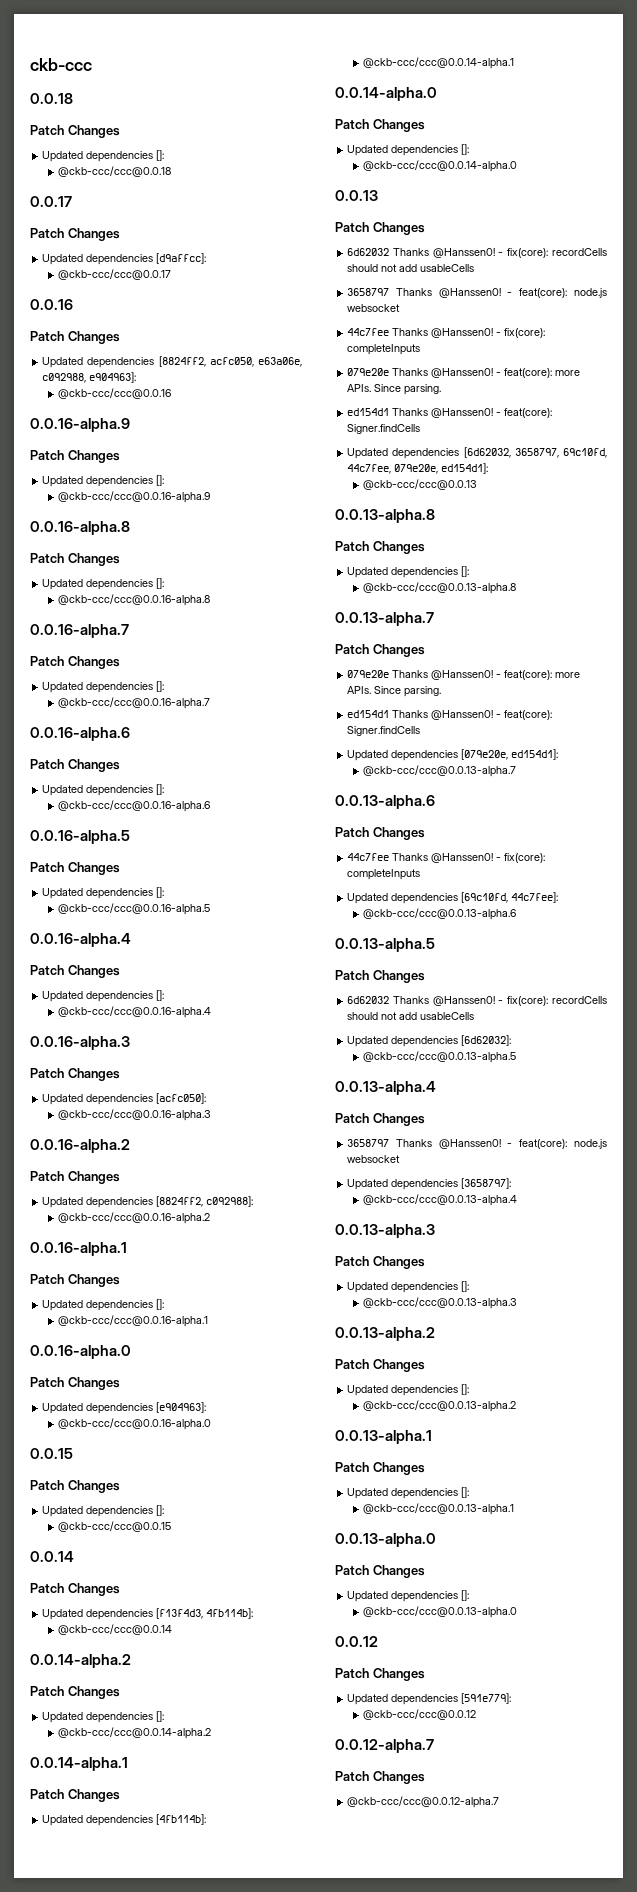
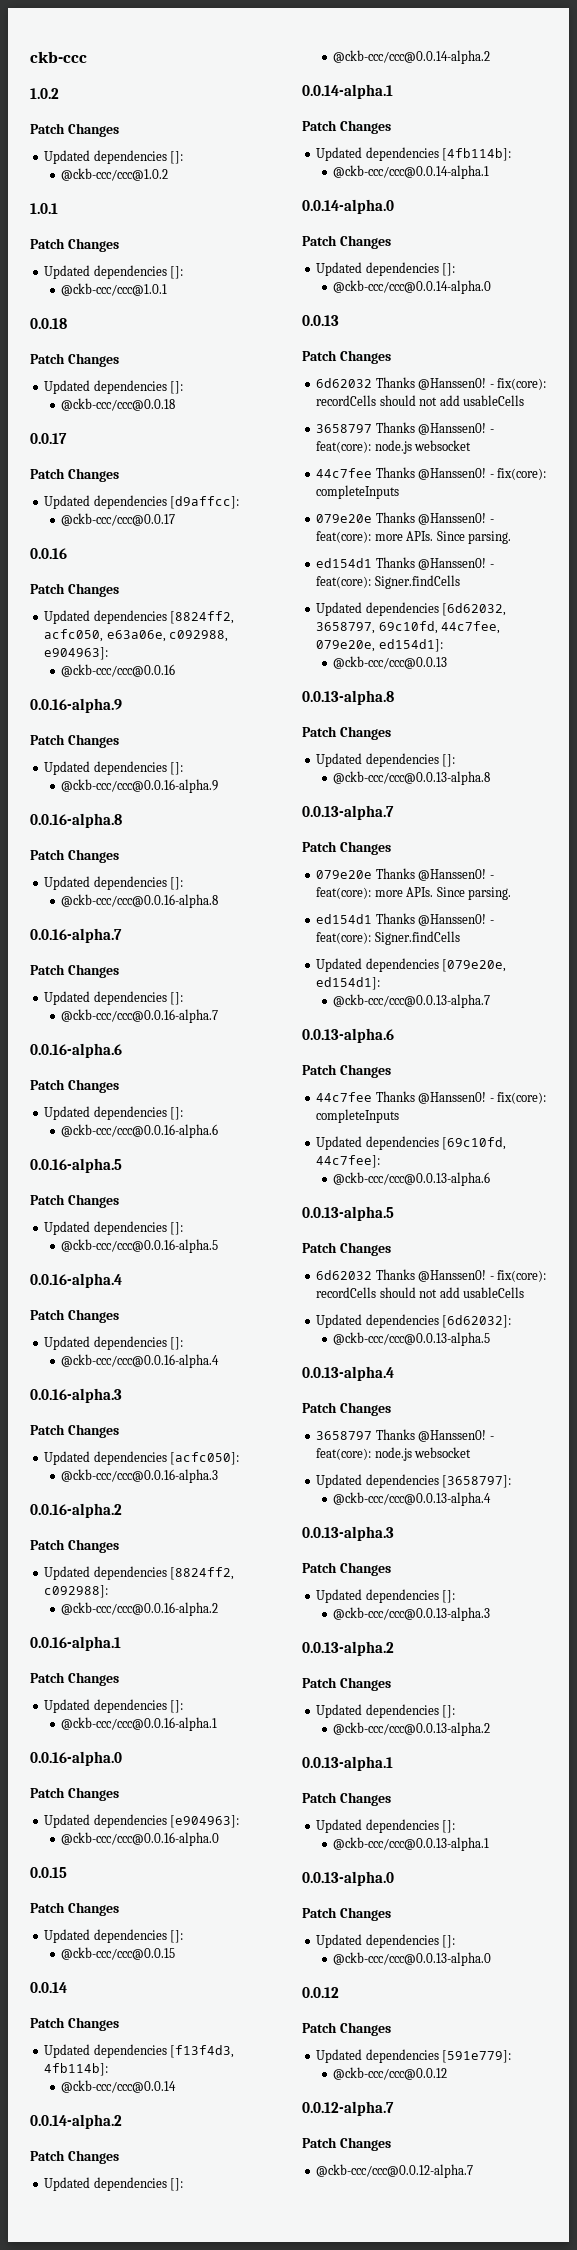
(92, 64) none -> [30,88,59,99] [30,123,119,137] [44,150,184,164] [61,168,169,181] [30,203,58,214] [30,238,119,252] [44,265,184,279] [61,283,168,296] // 1.0.2 // Patch Changes // Updated dependencies []: // @ckb-ccc/ccc@1.0.2 // 1.0.1 // Patch Changes // Updated dependencies []: // @ckb-ccc/ccc@1.0.1

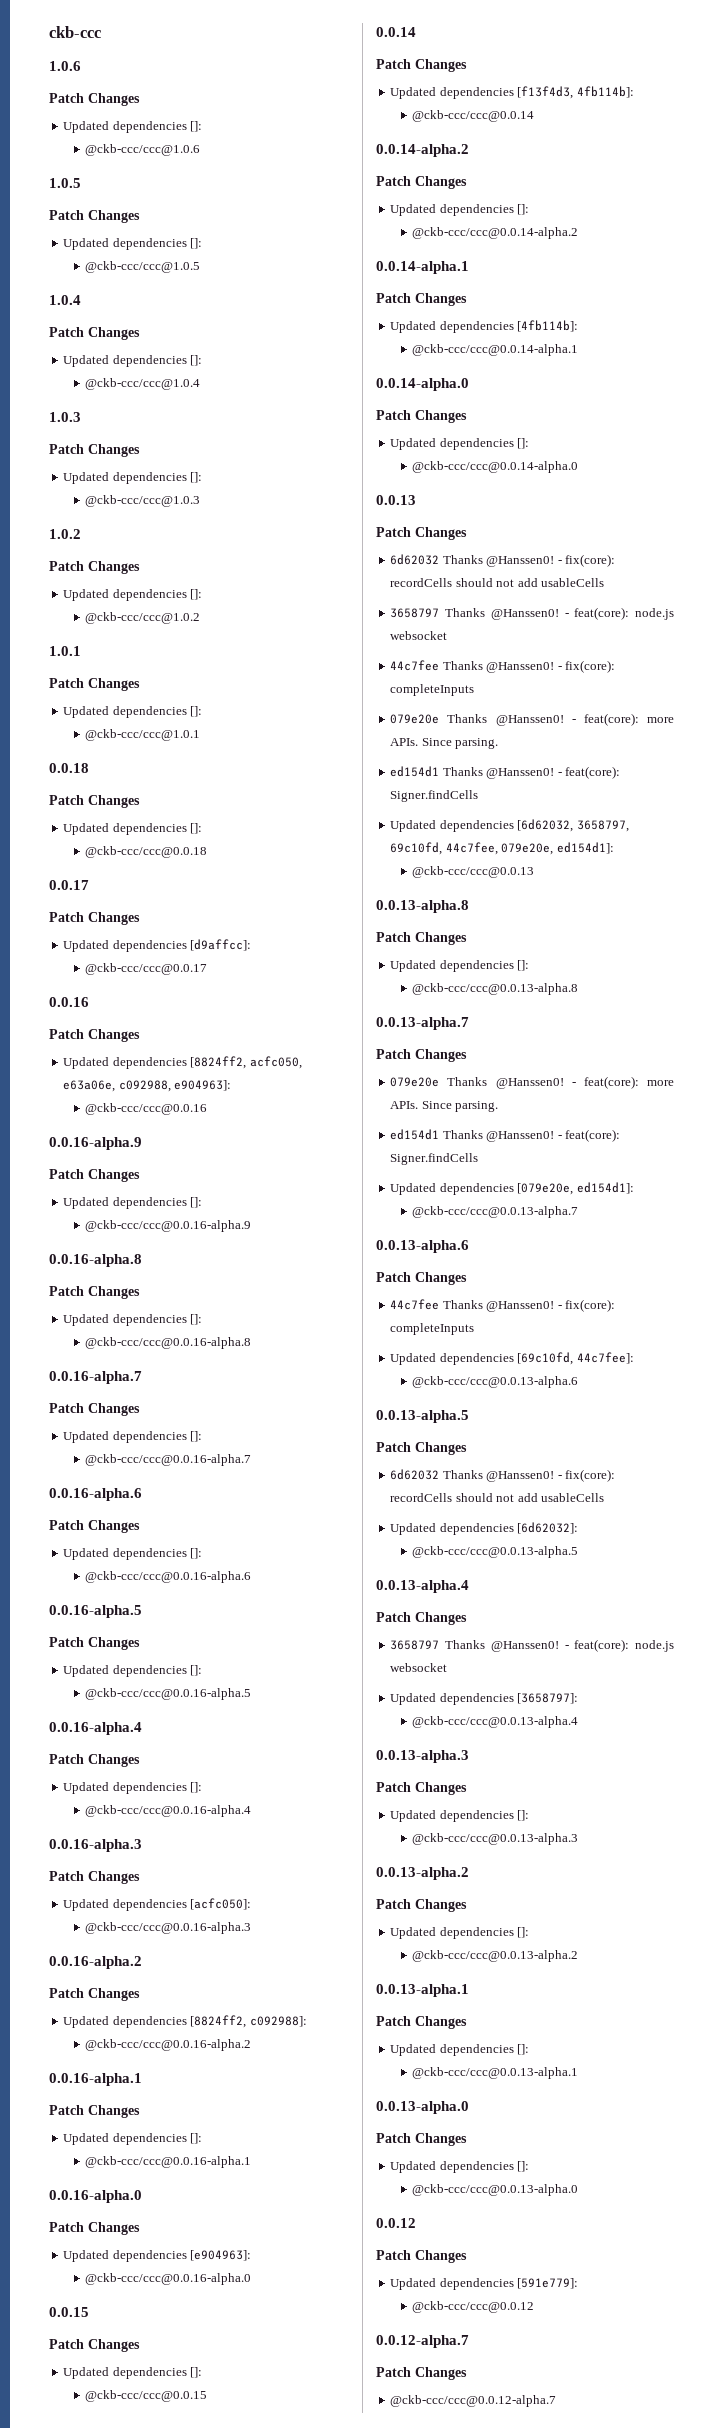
(87, 57) none -> [49,61,81,71] [49,93,140,106] [63,121,203,133] [85,144,201,156] [49,178,81,188] [49,210,140,223] [63,238,203,250] [85,261,201,273] [49,295,81,305] [49,327,140,340] [63,355,203,367] [85,378,201,390] [49,412,81,422] [49,444,140,457] [63,472,203,484] [85,495,201,507] // 1.0.6 // Patch Changes // Updated dependencies []: // @ckb-ccc/ccc@1.0.6 // 1.0.5 // Patch Changes // Updated dependencies []: // @ckb-ccc/ccc@1.0.5 // 1.0.4 // Patch Changes // Updated dependencies []: // @ckb-ccc/ccc@1.0.4 // 1.0.3 // Patch Changes // Updated dependencies []: // @ckb-ccc/ccc@1.0.3

